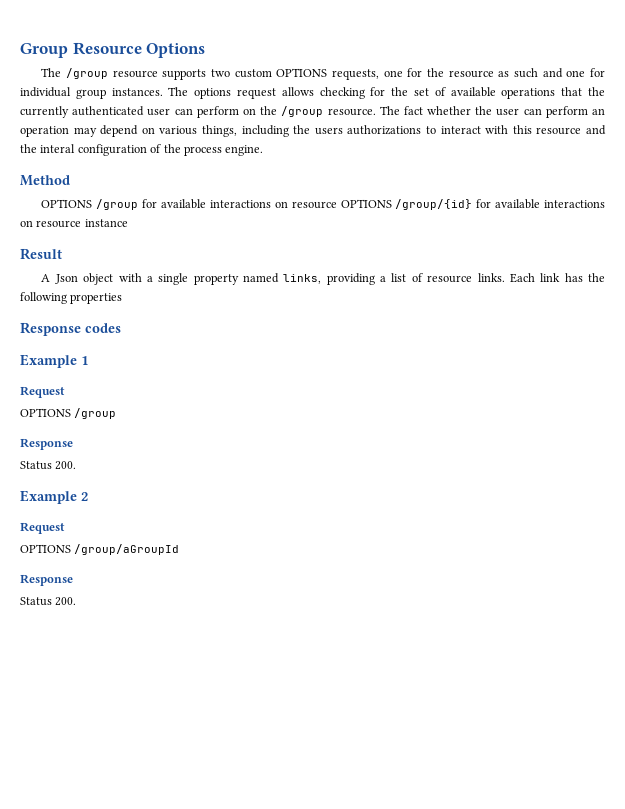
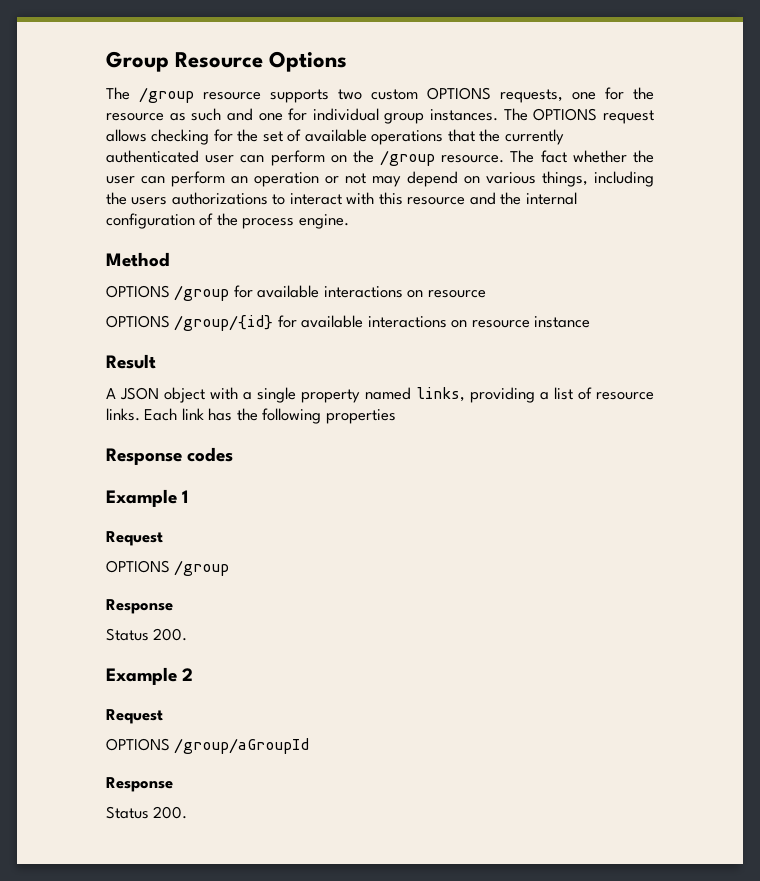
[194,88,232,99] options -> [533,108,598,121] OPTIONS
(69, 131) none -> [325,173,366,184] or not
[40,144,76,153] interal -> [525,192,577,205] internal
(337, 205) none -> (486, 294) //
[54,274,78,284] Json -> [120,387,159,400] JSON

